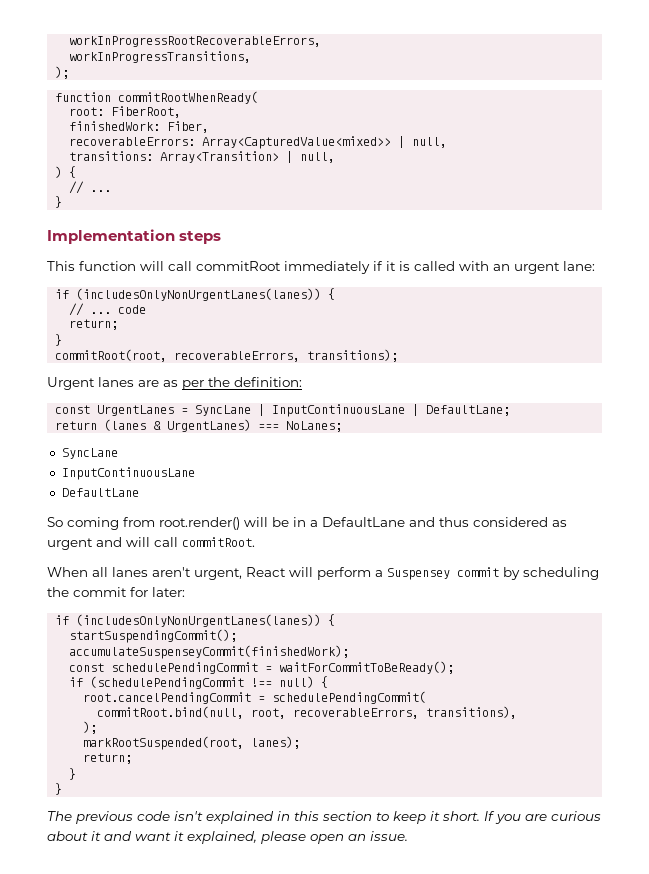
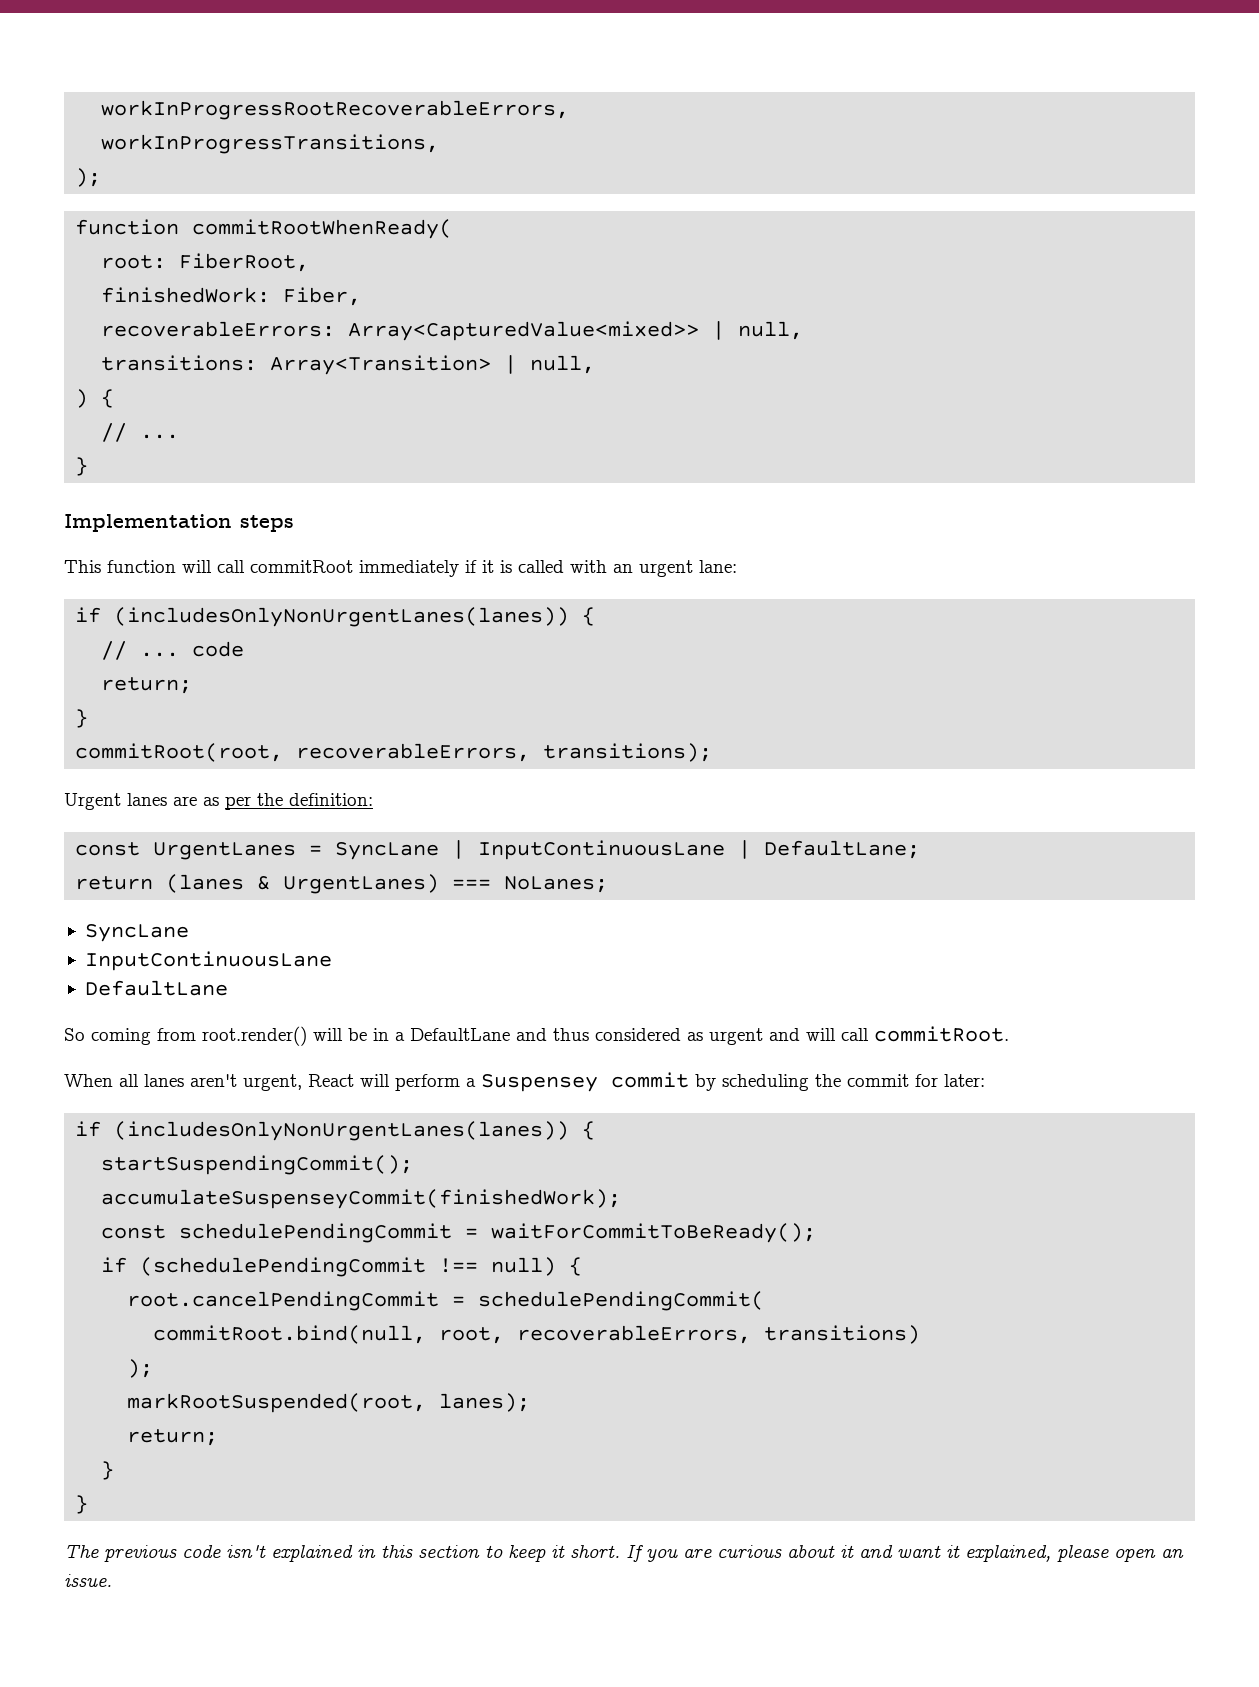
[426,706,518,719] transitions), -> [764,1325,921,1344] transitions)

